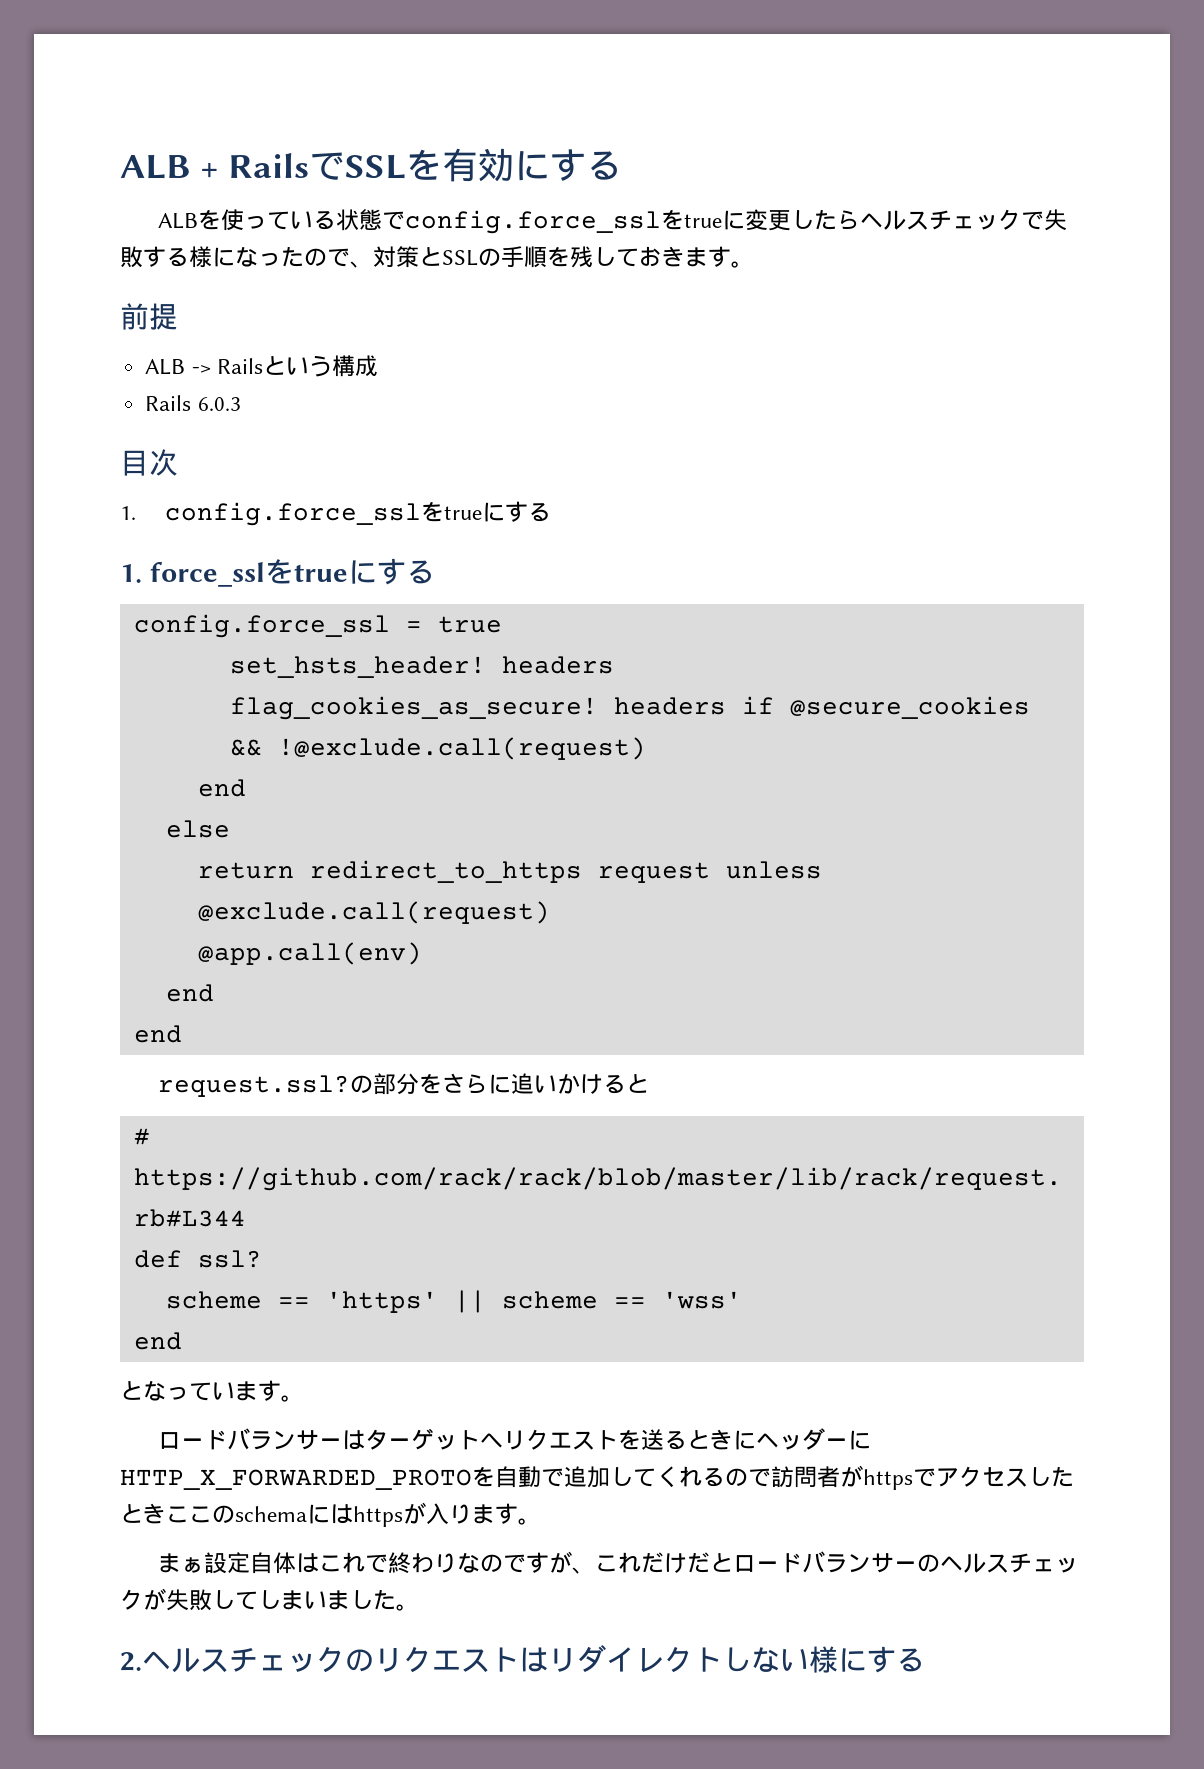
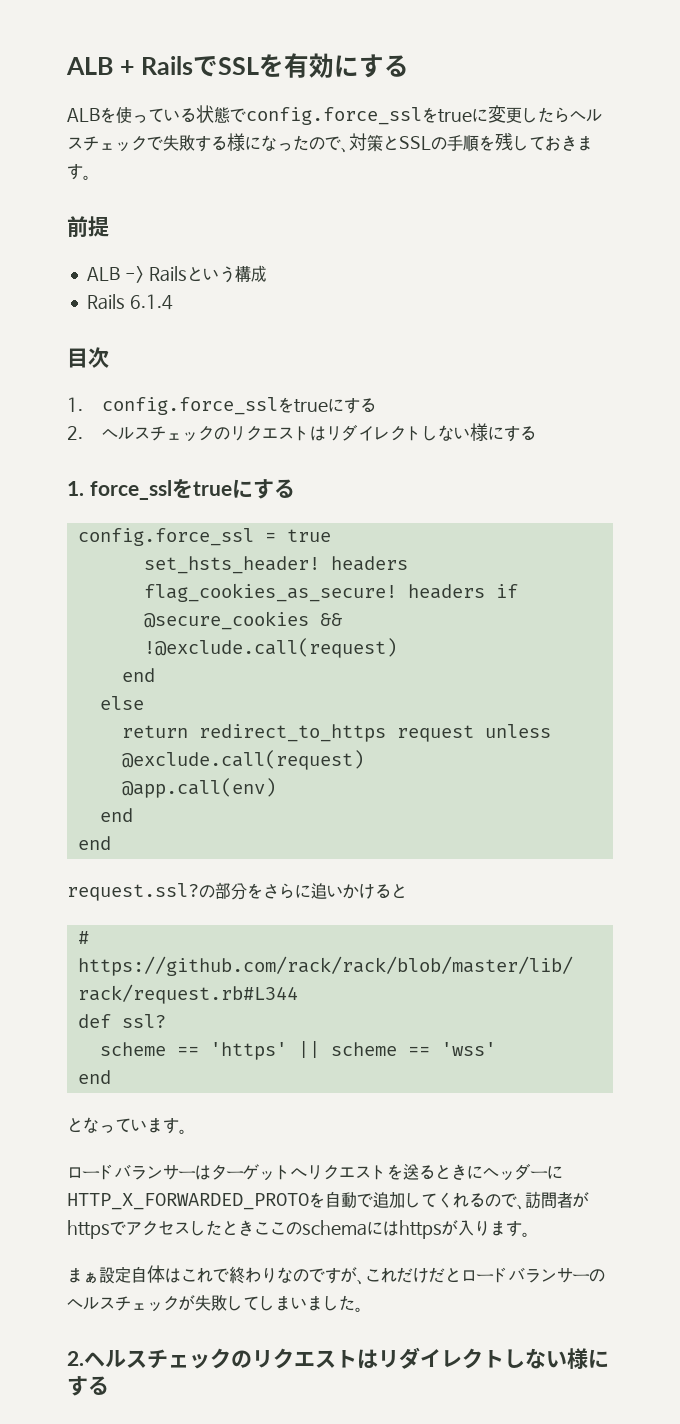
[197,397,241,411] 6.0.3 -> [129,294,173,310] 6.1.4
(552, 512) none -> [67,423,536,442] // 2.ヘルスチェックのリクエストはリダイレクトしない様にする
(771, 1477) none -> [517,1204,525,1210] 、

